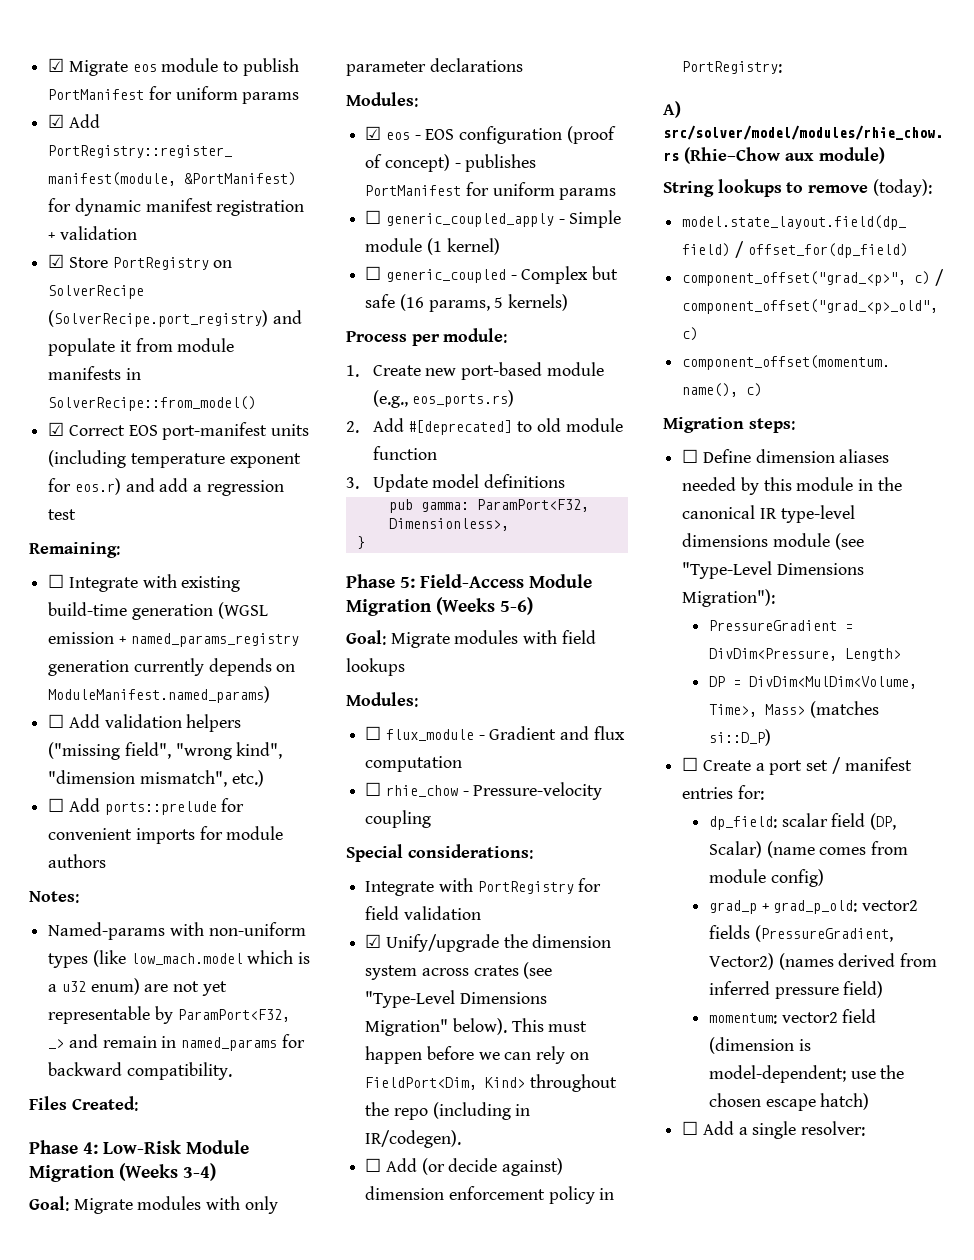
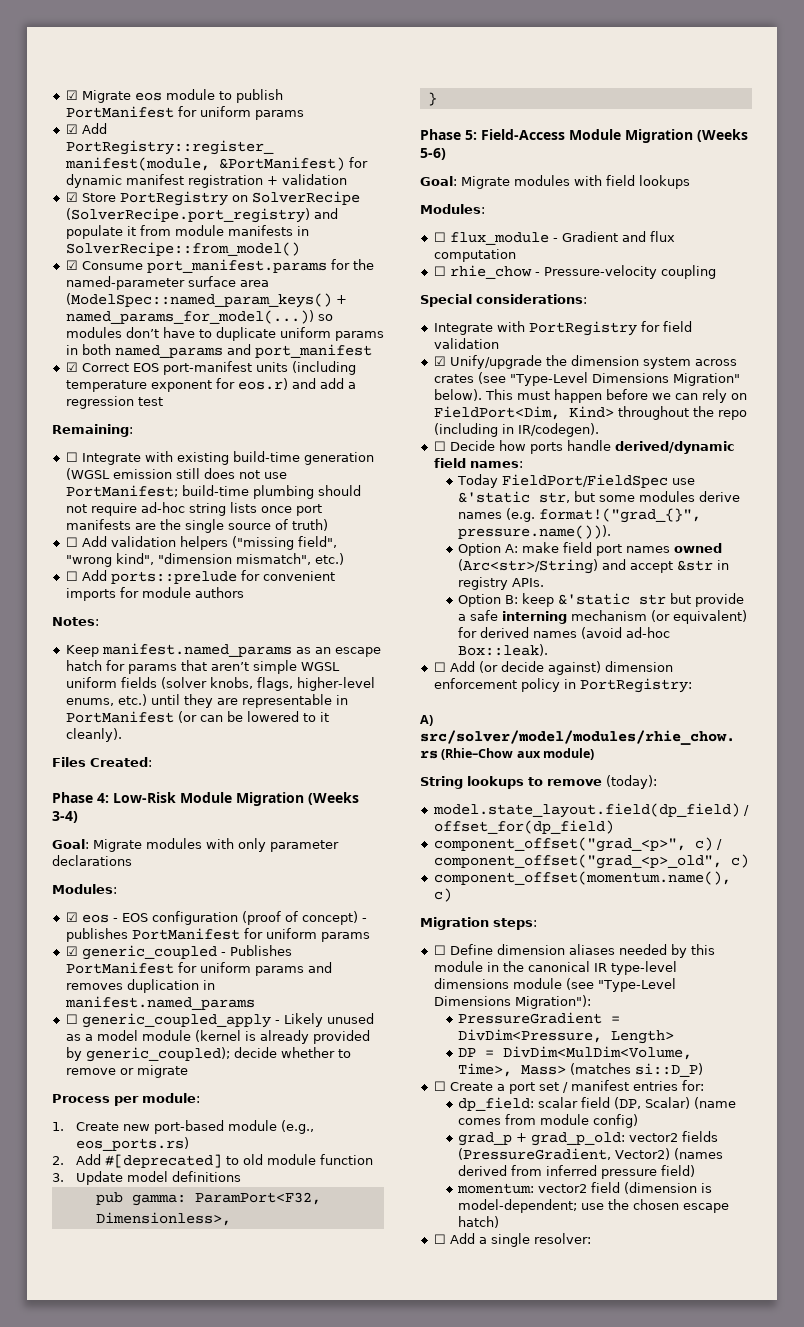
(257, 403) none -> [65,259,374,273] [65,276,269,290] [65,293,347,308] [65,310,333,324] [65,327,384,341] [65,344,372,358] // ☑ Consume port_manifest.params for the named-parameter surface area (ModelSpec::named_param_keys() + named_params_for_model(...)) so modules don’t have to duplicate uniform params in both named_params and port_manifest
[118,633,299,647] [48,658,296,676] [48,686,271,703] + named_params_registry generation currently depends on ModuleManifest.named_params) -> [175,468,287,479] [65,485,361,499] [65,502,322,516] [65,519,328,533] still does not use PortManifest; build-time plumbing should not require ad-hoc string lists once port manifests are the single source of truth)
[48,922,306,940] [48,950,311,968] [48,978,227,996] [48,1006,290,1024] [48,1034,305,1051] [48,1062,232,1080] Named-params with non-uniform types (like low_mach.model which is a u32 enum) are not yet representable by ParamPort<F32, _> and remain in named_params for backward compatibility. -> [65,643,381,657] [65,660,340,674] [65,677,375,691] [65,694,348,708] [65,711,329,723] [65,728,122,742] Keep manifest.named_params as an escape hatch for params that aren’t simple WGSL uniform fields (solver knobs, flags, higher-level enums, etc.) until they are representable in PortManifest (or can be lowered to it cleanly).
[365,210,622,228] [365,238,500,255] [365,266,619,284] [365,294,569,312] ☐ generic_coupled_apply - Simple module (1 kernel) // ☐ generic_coupled - Complex but safe (16 params, 5 kernels) -> [65,945,292,960] [65,962,332,976] [65,979,215,993] [64,996,255,1010] [65,1013,374,1028] [65,1030,370,1044] [65,1047,351,1062] [65,1065,188,1078] ☑ generic_coupled - Publishes PortManifest for uniform params and removes duplication in manifest.named_params // ☐ generic_coupled_apply - Likely unused as a model module (kernel is already provided by generic_coupled); decide whether to remove or migrate
(462, 1139) none -> [433,440,735,454] [433,458,523,468] [457,474,696,488] [458,491,741,503] [458,508,702,523] [458,525,612,539] [458,542,723,556] [458,559,730,574] [458,577,545,590] [458,593,745,607] [458,610,748,624] [458,627,671,639] [458,644,549,656] // ☐ Decide how ports handle derived/dynamic field names: // Today FieldPort/FieldSpec use &'static str, but some modules derive names (e.g. format!("grad_{}", pressure.name())). // Option A: make field port names owned (Arc<str>/String) and accept &str in registry APIs. // Option B: keep &'static str but provide a safe interning mechanism (or equivalent) for derived names (avoid ad-hoc Box::leak).

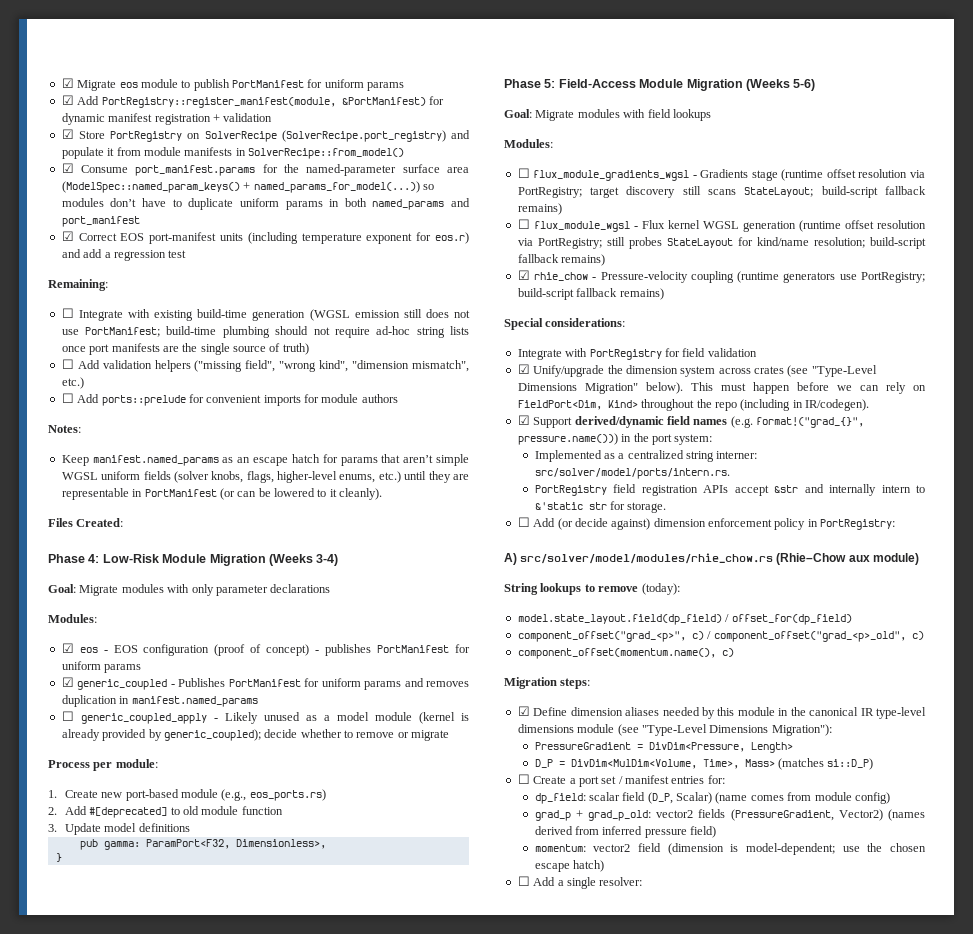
[449,231,675,245] [433,249,516,262] [433,265,716,279] flux_module - Gradient and flux computation // ☐ rhie_chow - Pressure-velocity coupling -> [533,169,925,181] [517,186,926,198] [517,203,562,215] [517,219,926,232] [517,237,926,249] [517,254,606,266] [517,270,925,283] [517,288,664,300] flux_module_gradients_wgsl - Gradients stage (runtime offset resolution via PortRegistry; target discovery still scans StateLayout; build-script fallback remains) // ☐ flux_module_wgsl - Flux kernel WGSL generation (runtime offset resolution via PortRegistry; still probes StateLayout for kind/name resolution; build-script fallback remains) // ☑ rhie_chow - Pressure-velocity coupling (runtime generators use PortRegistry; build-script fallback remains)
[433,440,735,454] [433,458,523,468] [457,474,696,488] [458,491,741,503] [458,508,702,523] [458,525,612,539] [458,542,723,556] [458,559,730,574] [458,577,545,590] [458,593,745,607] [458,610,748,624] [458,627,671,639] [458,644,549,656] ☐ Decide how ports handle derived/dynamic field names: // Today FieldPort/FieldSpec use &'static str, but some modules derive names (e.g. format!("grad_{}", pressure.name())). // Option A: make field port names owned (Arc<str>/String) and accept &str in registry APIs. // Option B: keep &'static str but provide a safe interning mechanism (or equivalent) for derived names (avoid ad-hoc Box::leak). -> [517,415,864,428] [517,433,713,445] [534,450,758,462] [534,468,730,479] [534,484,926,496] [534,501,667,513] ☑ Support derived/dynamic field names (e.g. format!("grad_{}", pressure.name())) in the port system: // Implemented as a centralized string interner: src/solver/model/ports/intern.rs. // PortRegistry field registration APIs accept &str and internally intern to &'static str for storage.
[433,945,446,955] ☐ -> [517,706,530,716] ☑
[458,1048,477,1057] DP -> [534,759,553,768] D_P
[614,1097,642,1109] (DP, -> [647,792,673,804] (D_P,

